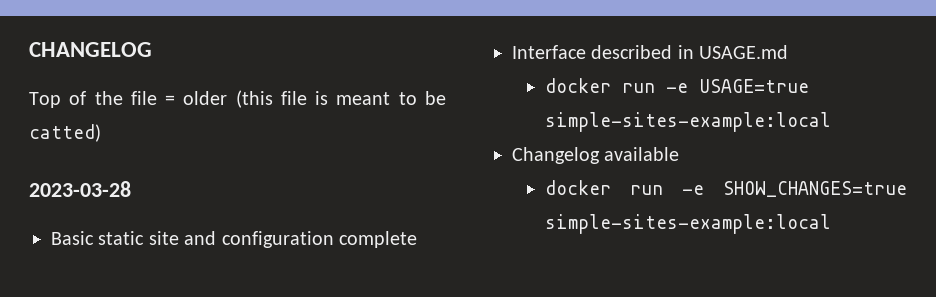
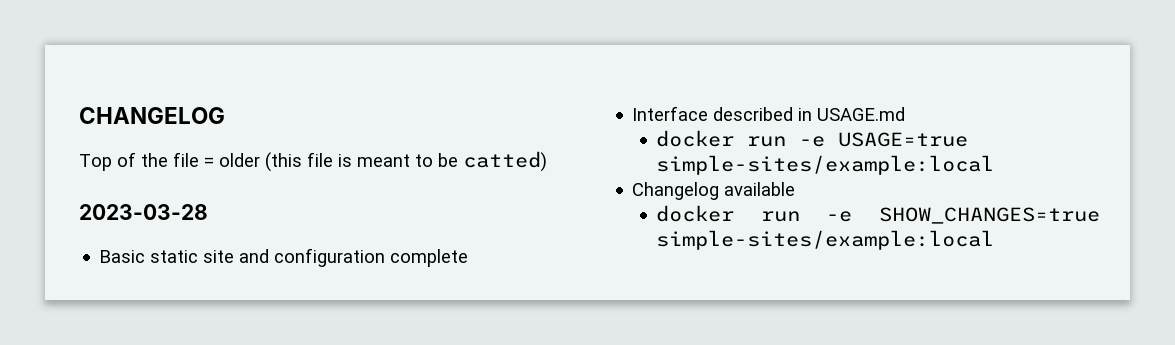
[545,112,832,132] simple-sites-example:local -> [656,155,995,175] simple-sites/example:local
[545,214,832,234] simple-sites-example:local -> [656,230,995,250] simple-sites/example:local

